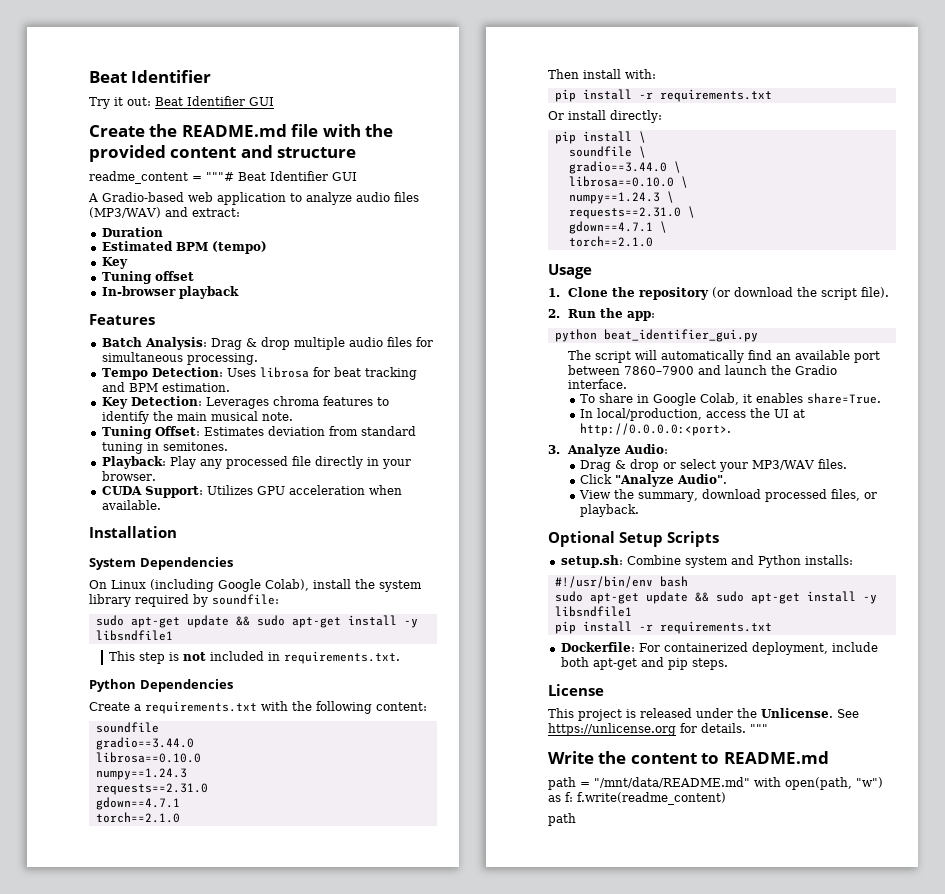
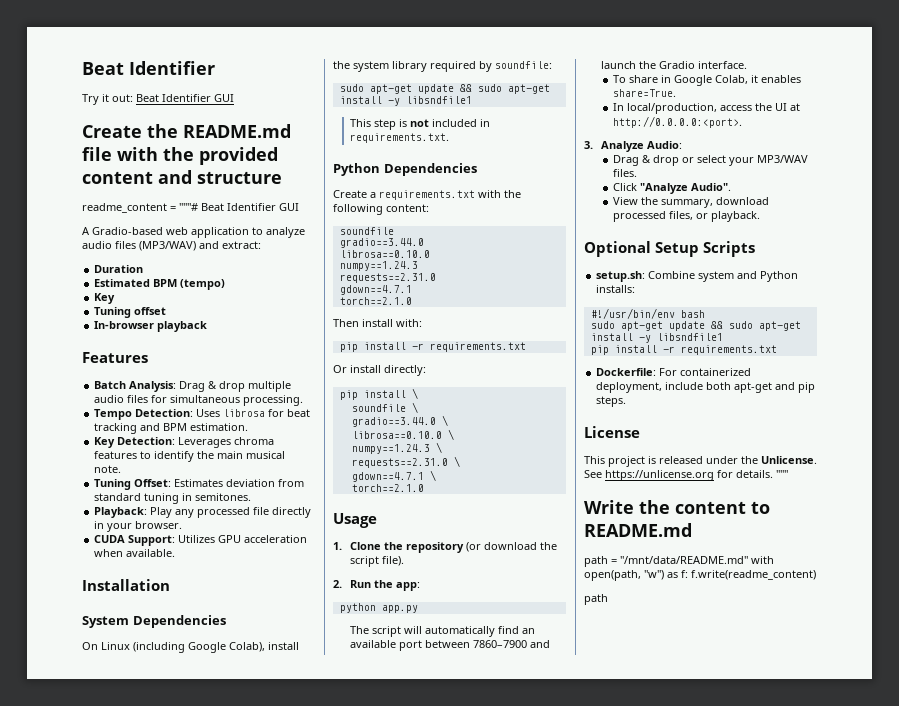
[603,329,758,342] beat_identifier_gui.py -> [381,605,418,613] app.py

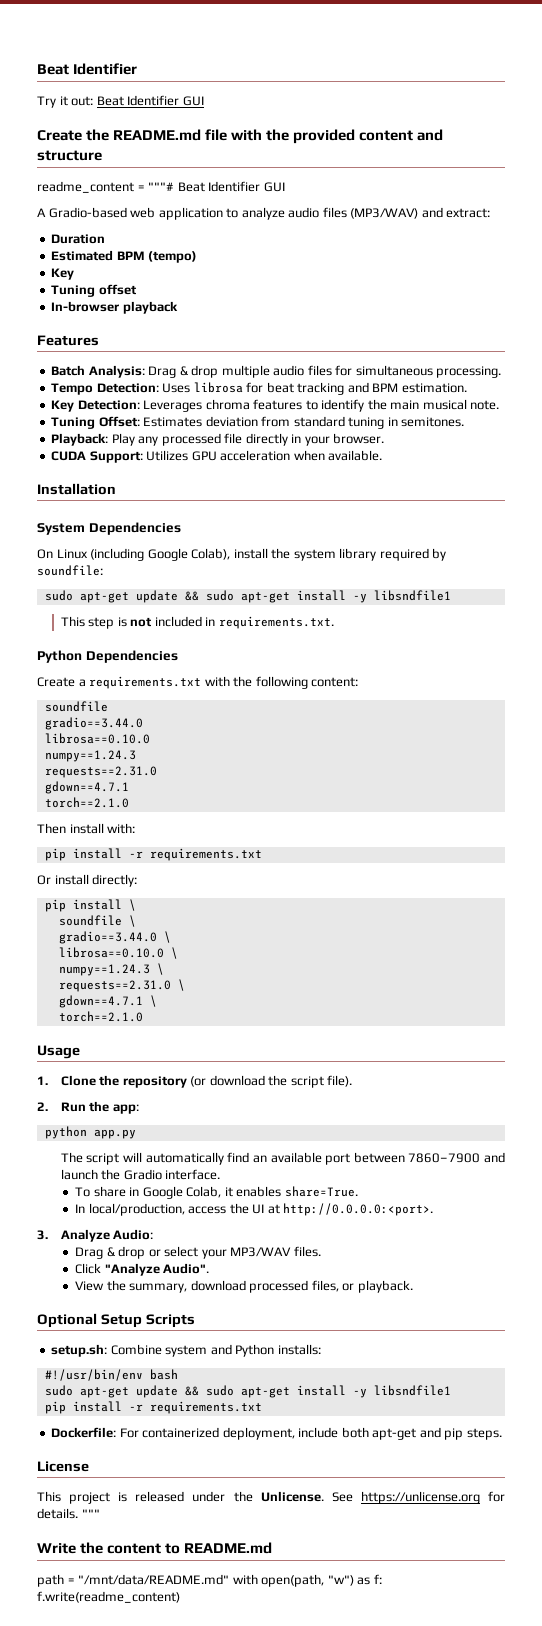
[584,594,608,605] // path -> (180, 1597) none

